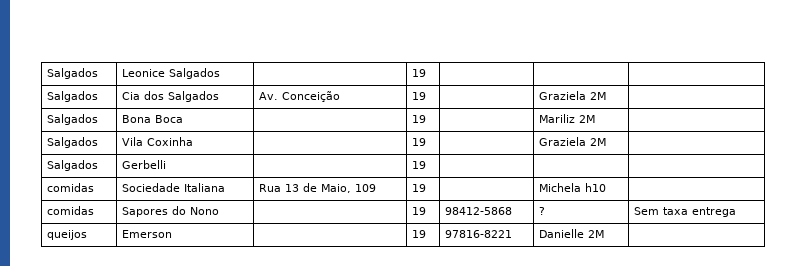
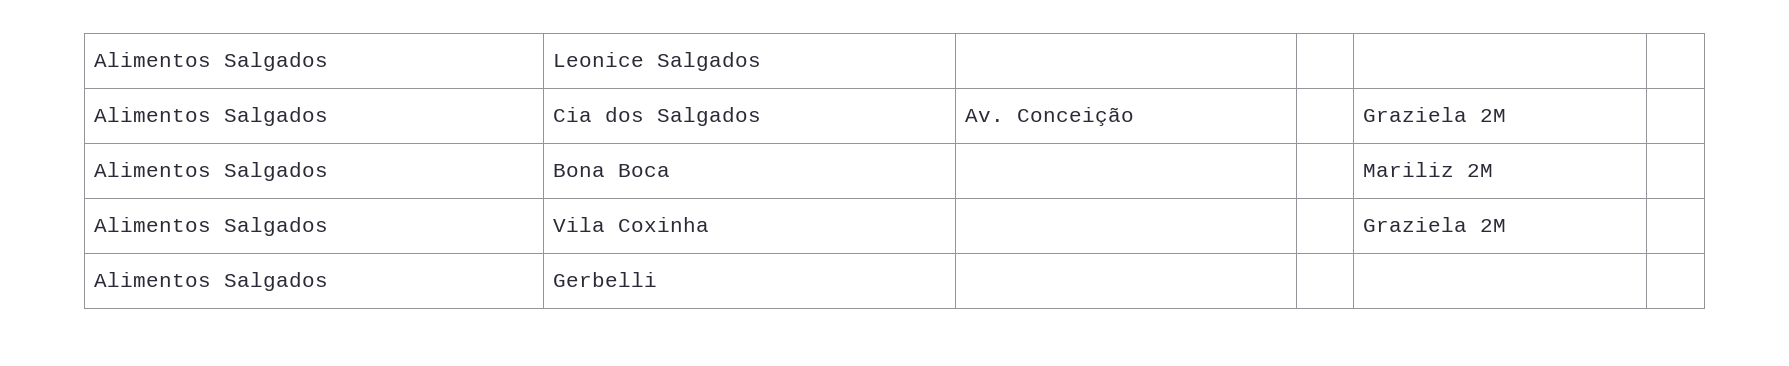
(47, 73) none -> [94,52,212,67] Alimentos
[412,69,427,77] 19 | | | // -> [94,107,212,122] | | // Alimentos
[412,92,427,100] [539,91,607,100] [47,114,99,125] [122,115,184,123] [412,115,427,123] [539,114,596,123] [47,137,99,148] [122,137,194,146] [412,138,427,146] [539,137,607,146] [47,160,99,171] [122,160,167,169] [412,161,427,169] [47,183,95,192] [122,183,226,192] [259,183,377,193] [412,184,427,192] [539,183,607,192] [47,206,95,215] [122,206,220,217] [412,207,427,215] [445,207,513,215] [539,207,546,215] [634,207,737,217] [47,230,88,240] [122,230,173,238] [412,230,427,238] [445,230,513,238] [539,229,605,238] 19 | | Graziela 2M | // Salgados | Bona Boca | | 19 | | Mariliz 2M | // Salgados | Vila Coxinha | | 19 | | Graziela 2M | // Salgados | Gerbelli | | 19 | | | // comidas | Sociedade Italiana | Rua 13 de Maio, 109 | 19 | | Michela h10 | // comidas | Sapores do Nono | | 19 | 98412-5868 | ? | Sem taxa entrega // queijos | Emerson | | 19 | 97816-8221 | Danielle 2M -> [1363,107,1507,122] [94,162,329,181] [553,164,671,177] [1363,162,1494,177] [94,217,329,236] [553,217,710,232] [1363,217,1507,232] [94,272,329,291] [553,272,658,287] | Graziela 2M | // Alimentos Salgados | Bona Boca | | | Mariliz 2M | // Alimentos Salgados | Vila Coxinha | | | Graziela 2M | // Alimentos Salgados | Gerbelli | | |

